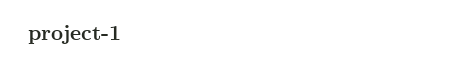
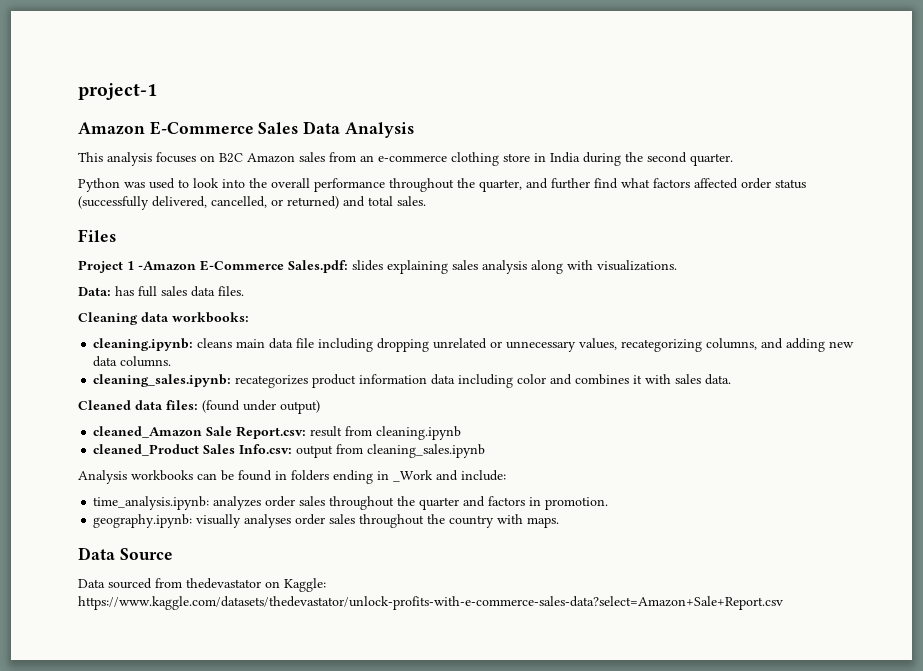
(121, 34) none -> [78,121,414,138] [78,152,733,166] [78,178,806,192] [78,196,426,210] [78,229,116,242] [78,260,677,274] [78,286,244,297] [78,312,249,325] [93,338,855,352] [93,356,172,367] [93,374,732,388] [78,400,320,414] [93,426,462,440] [93,444,486,458] [78,470,506,484] [93,496,609,510] [93,514,560,528] [78,547,173,560] [78,578,326,592] [78,596,783,610] // Amazon E-Commerce Sales Data Analysis // This analysis focuses on B2C Amazon sales from an e-commerce clothing store in India during the second quarter. // Python was used to look into the overall performance throughout the quarter, and further find what factors affected order status (successfully delivered, cancelled, or returned) and total sales. // Files // Project 1 -Amazon E-Commerce Sales.pdf: slides explaining sales analysis along with visualizations. // Data: has full sales data files. // Cleaning data workbooks: // cleaning.ipynb: cleans main data file including dropping unrelated or unnecessary values, recategorizing columns, and adding new data columns. // cleaning_sales.ipynb: recategorizes product information data including color and combines it with sales data. // Cleaned data files: (found under output) // cleaned_Amazon Sale Report.csv: result from cleaning.ipynb // cleaned_Product Sales Info.csv: output from cleaning_sales.ipynb // Analysis workbooks can be found in folders ending in _Work and include: // time_analysis.ipynb: analyzes order sales throughout the quarter and factors in promotion. // geography.ipynb: visually analyses order sales throughout the country with maps. // Data Source // Data sourced from thedevastator on Kaggle: https://www.kaggle.com/datasets/thedevastator/unlock-profits-with-e-commerce-sales-data?select=Amazon+Sale+Report.csv

